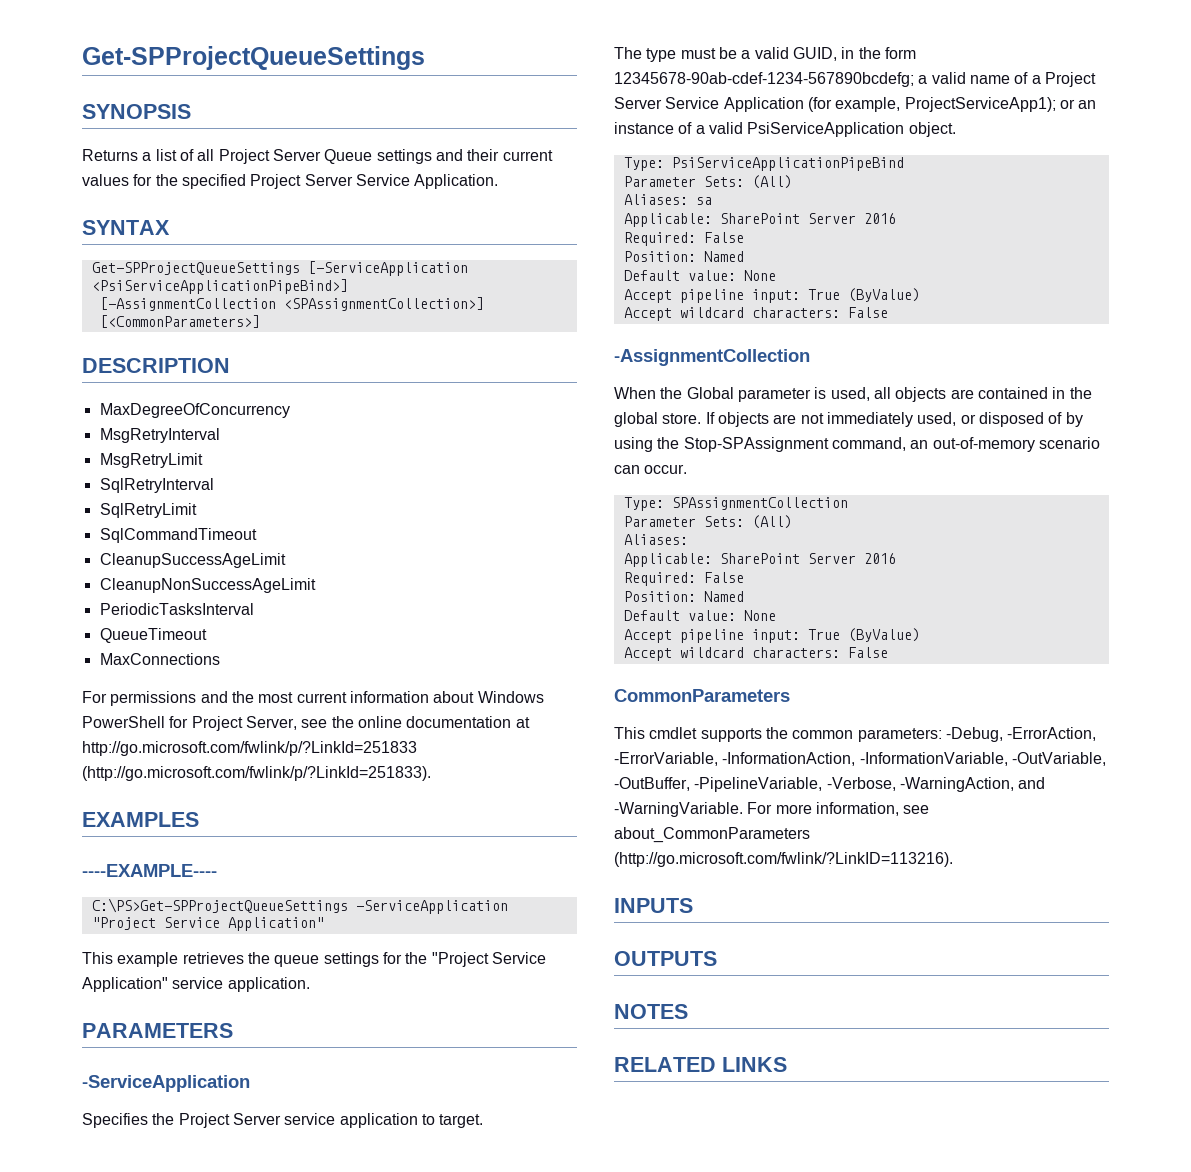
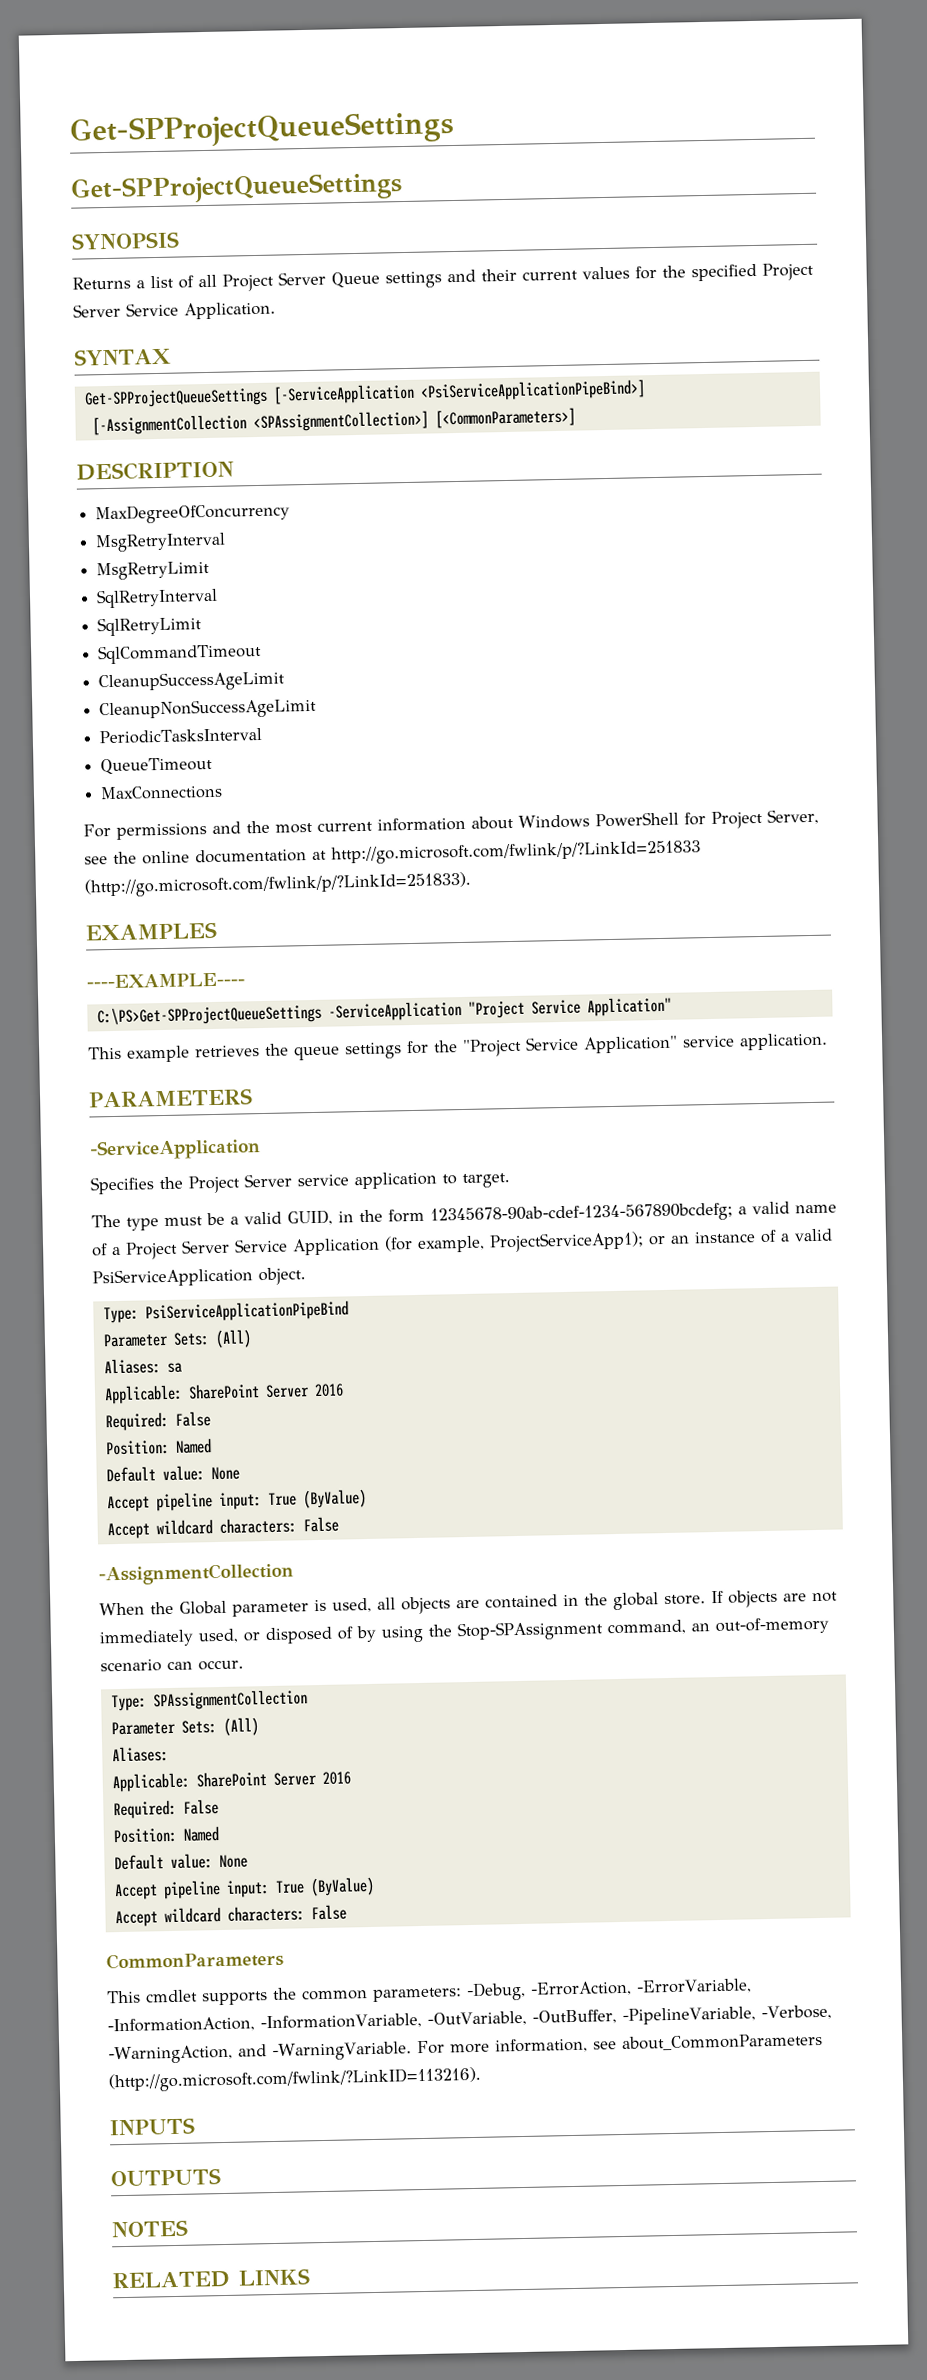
[82,46,425,70] Get-SPProjectQueueSettings -> [69,110,454,149] [70,172,403,205] Get-SPProjectQueueSettings // Get-SPProjectQueueSettings

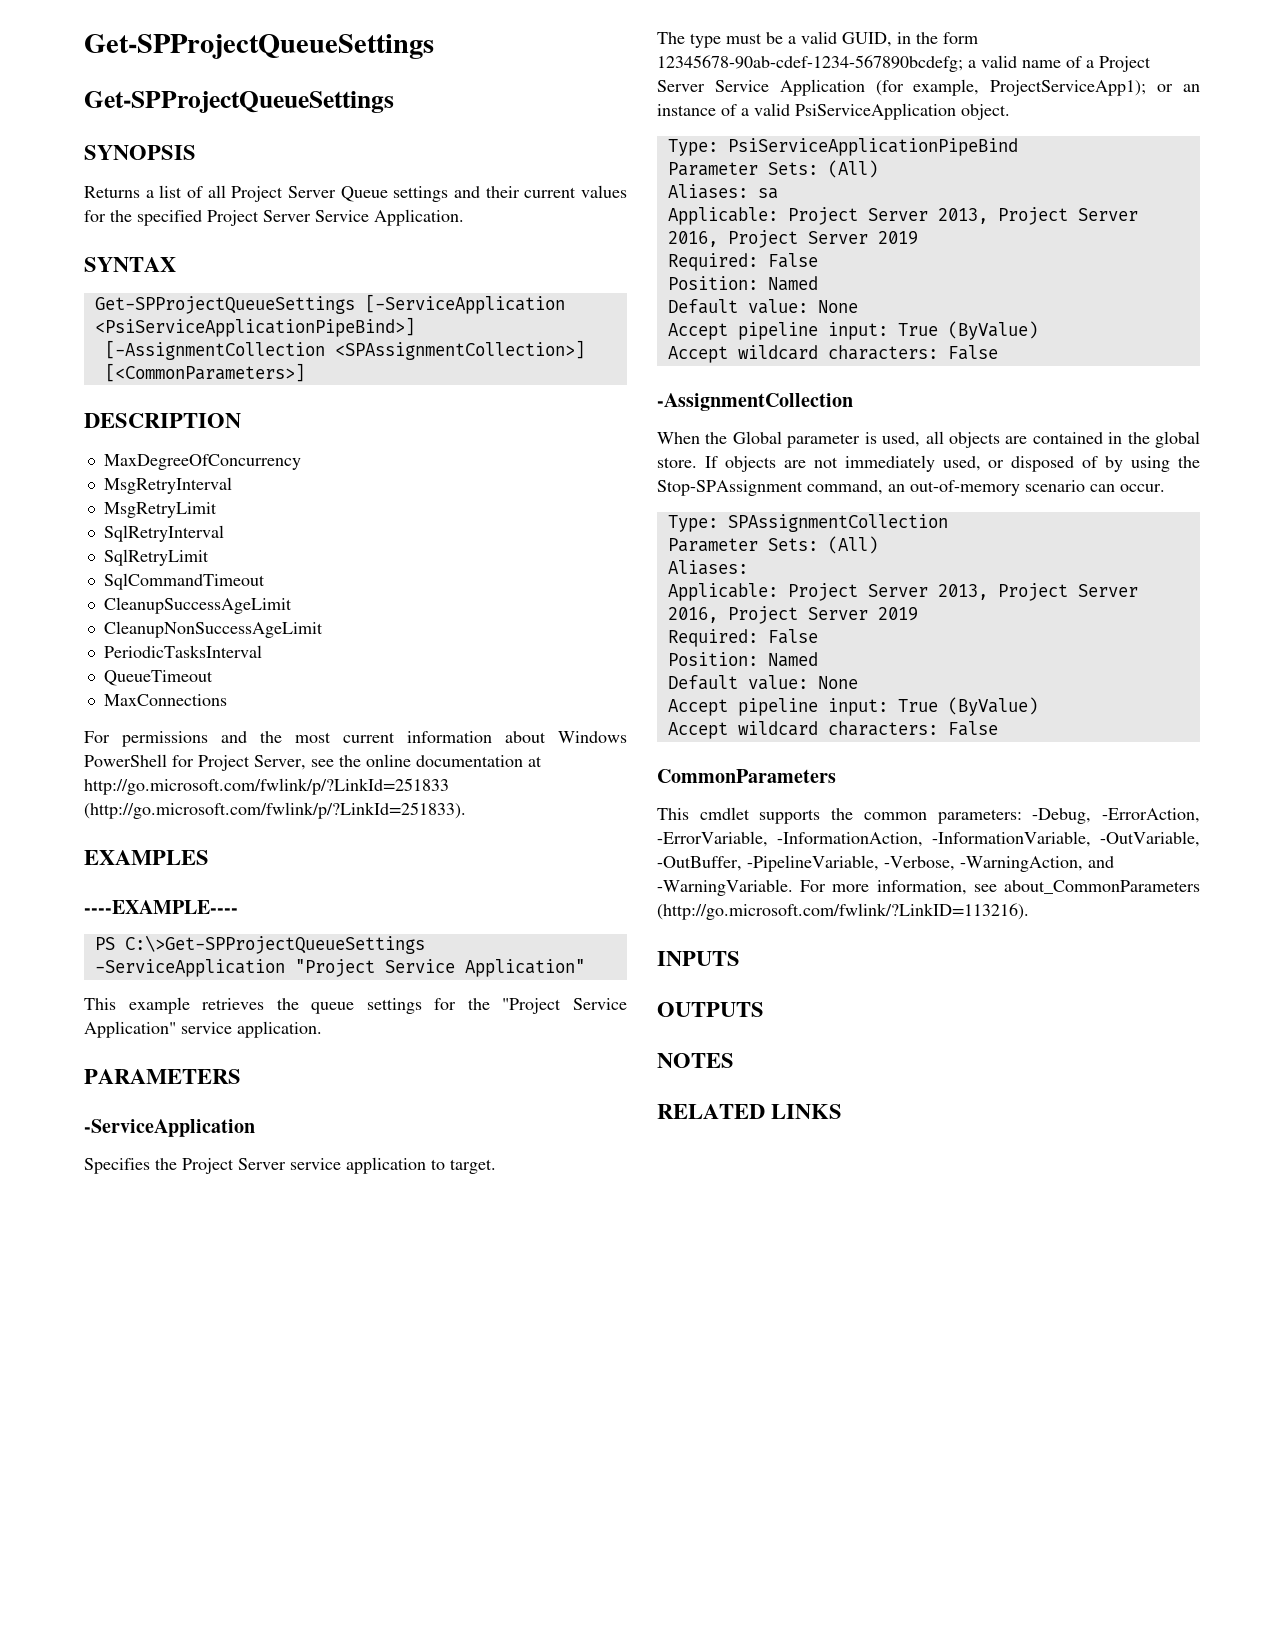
[96,1003,322,1027] C:\PS>Get-SPProjectQueueSettings -> [94,935,425,954] PS C:\>Get-SPProjectQueueSettings
[187,1383,344,1400] SharePoint Server 2016 -> [787,207,1138,225] [667,230,918,248] Project Server 2013, Project Server 2016, Project Server 2019
[195,1771,351,1788] SharePoint Server 2016 -> [787,583,1138,601] [667,606,918,624] Project Server 2013, Project Server 2016, Project Server 2019

